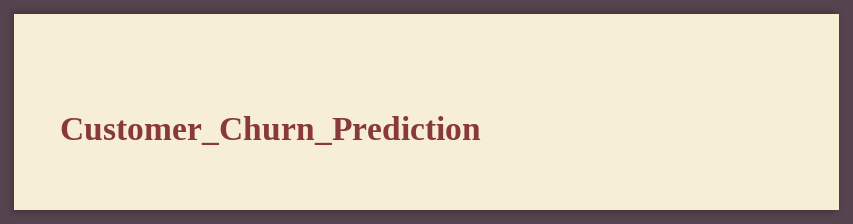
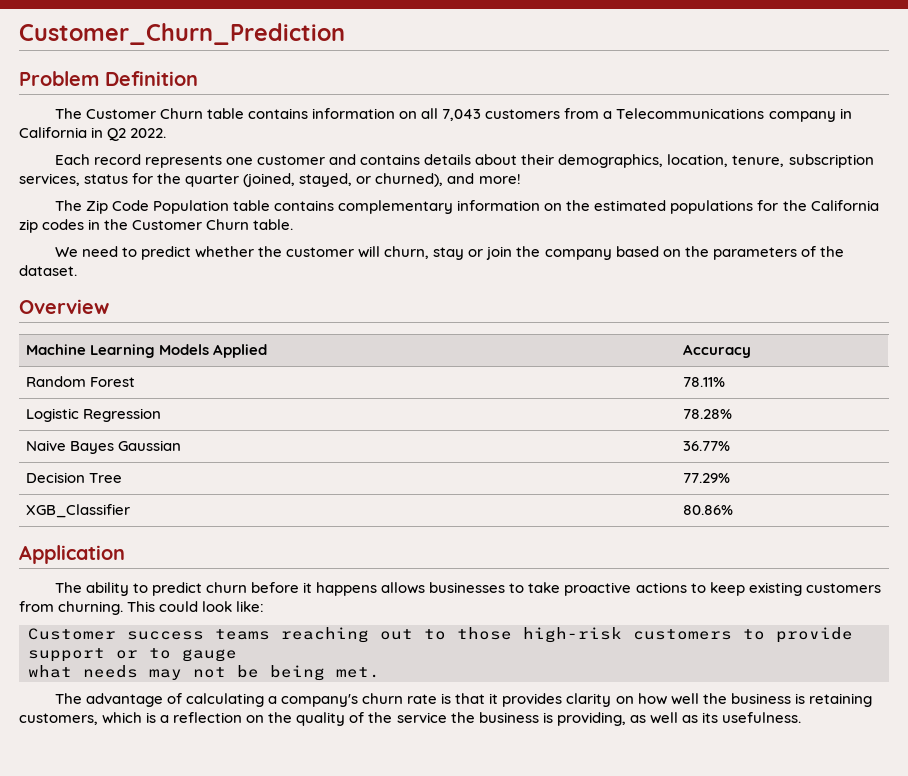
(481, 130) none -> [19,71,198,86] [54,108,852,122] [19,127,167,141] [54,154,874,168] [19,173,521,187] [54,200,879,214] [19,219,294,233] [54,246,844,260] [19,265,77,276] [19,299,109,314] [26,344,268,358] [683,344,752,358] [26,376,136,387] [683,377,726,387] [26,408,162,422] [683,409,733,419] [26,440,182,454] [683,441,731,451] [26,472,123,483] [683,473,731,483] [26,504,131,518] [683,505,734,515] [19,545,125,564] [54,582,881,596] [19,601,265,615] [28,627,853,643] [28,648,237,662] [28,665,380,681] [54,693,872,707] [19,712,801,726] // Problem Definition // The Customer Churn table contains information on all 7,043 customers from a Telecommunications company in California in Q2 2022. // Each record represents one customer and contains details about their demographics, location, tenure, subscription services, status for the quarter (joined, stayed, or churned), and more! // The Zip Code Population table contains complementary information on the estimated populations for the California zip codes in the Customer Churn table. // We need to predict whether the customer will churn, stay or join the company based on the parameters of the dataset. // Overview // Machine Learning Models Applied | Accuracy // Random Forest | 78.11% // Logistic Regression | 78.28% // Naive Bayes Gaussian | 36.77% // Decision Tree | 77.29% // XGB_Classifier | 80.86% // Application // The ability to predict churn before it happens allows businesses to take proactive actions to keep existing customers from churning. This could look like: // Customer success teams reaching out to those high-risk customers to provide support or to gauge // what needs may not be being met. // The advantage of calculating a company's churn rate is that it provides clarity on how well the business is retaining customers, which is a reflection on the quality of the service the business is providing, as well as its usefulness.

